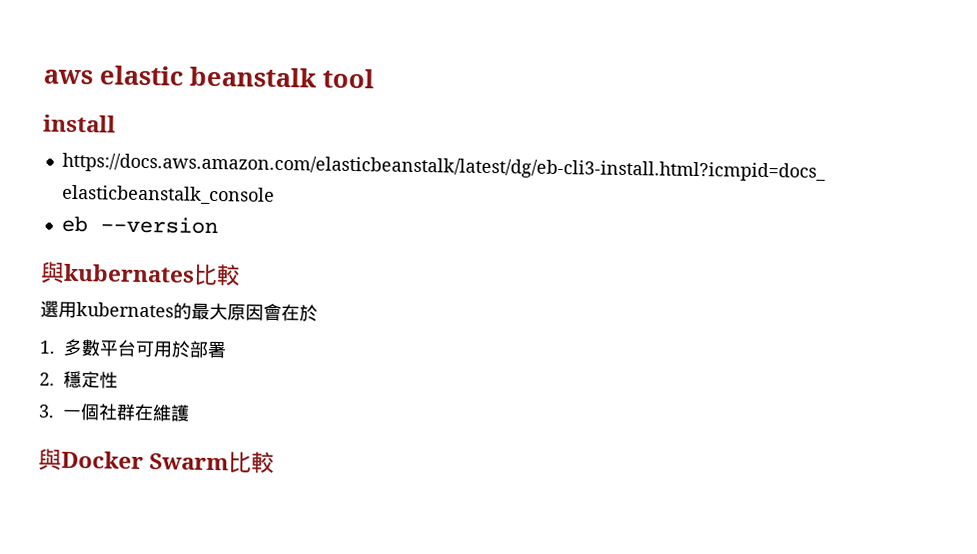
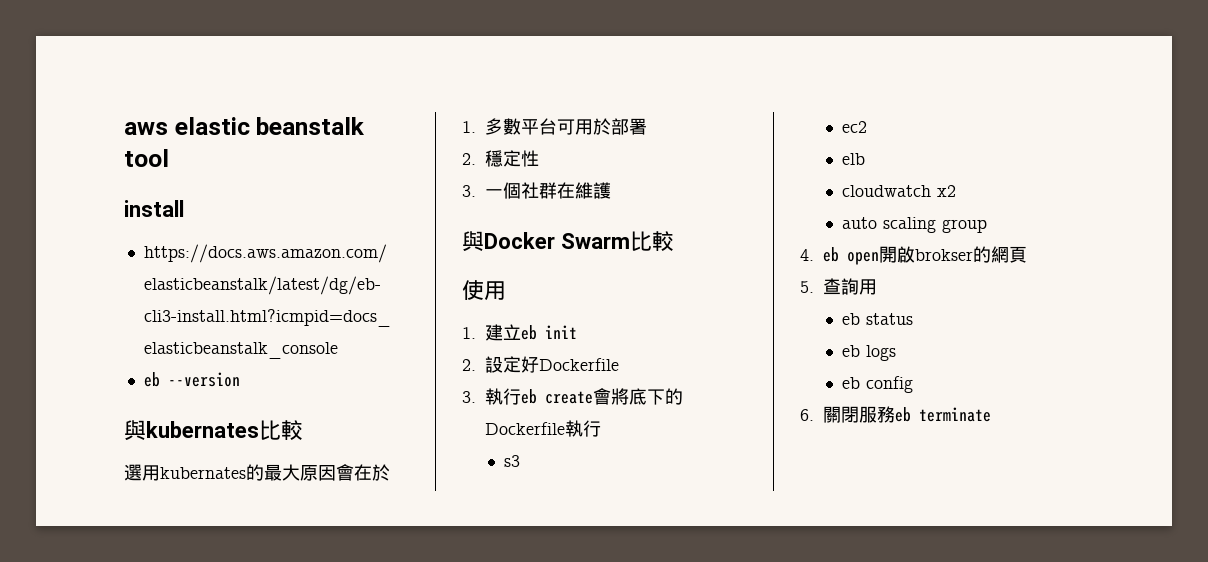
(276, 462) none -> [462,280,506,300] [462,324,577,341] [462,356,619,373] [462,388,683,405] [485,420,601,437] [503,455,520,467] [841,121,867,133] [841,153,865,165] [841,185,956,197] [841,217,987,233] [800,246,1027,265] [800,278,877,295] [841,313,913,325] [841,345,896,361] [841,376,913,393] [800,406,991,423] // 使用 // 1.建立eb init // 2.設定好Dockerfile // 3.執行eb create會將底下的Dockerfile執行 // s3 // ec2 // elb // cloudwatch x2 // auto scaling group // 4. eb open開啟brokser的網頁 // 5.查詢用 // eb status // eb logs // eb config // 6.關閉服務eb terminate

